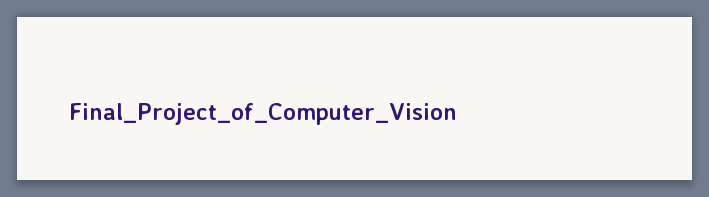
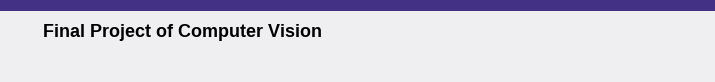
[69,103,457,125] Final_Project_of_Computer_Vision -> [43,24,322,41] Final Project of Computer Vision

